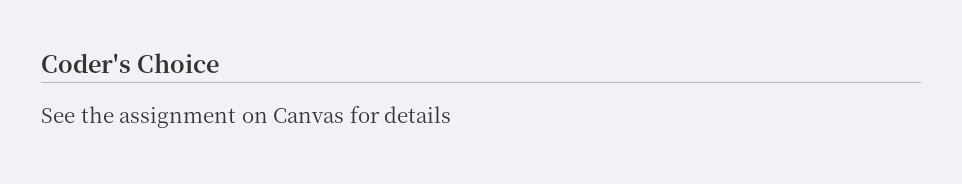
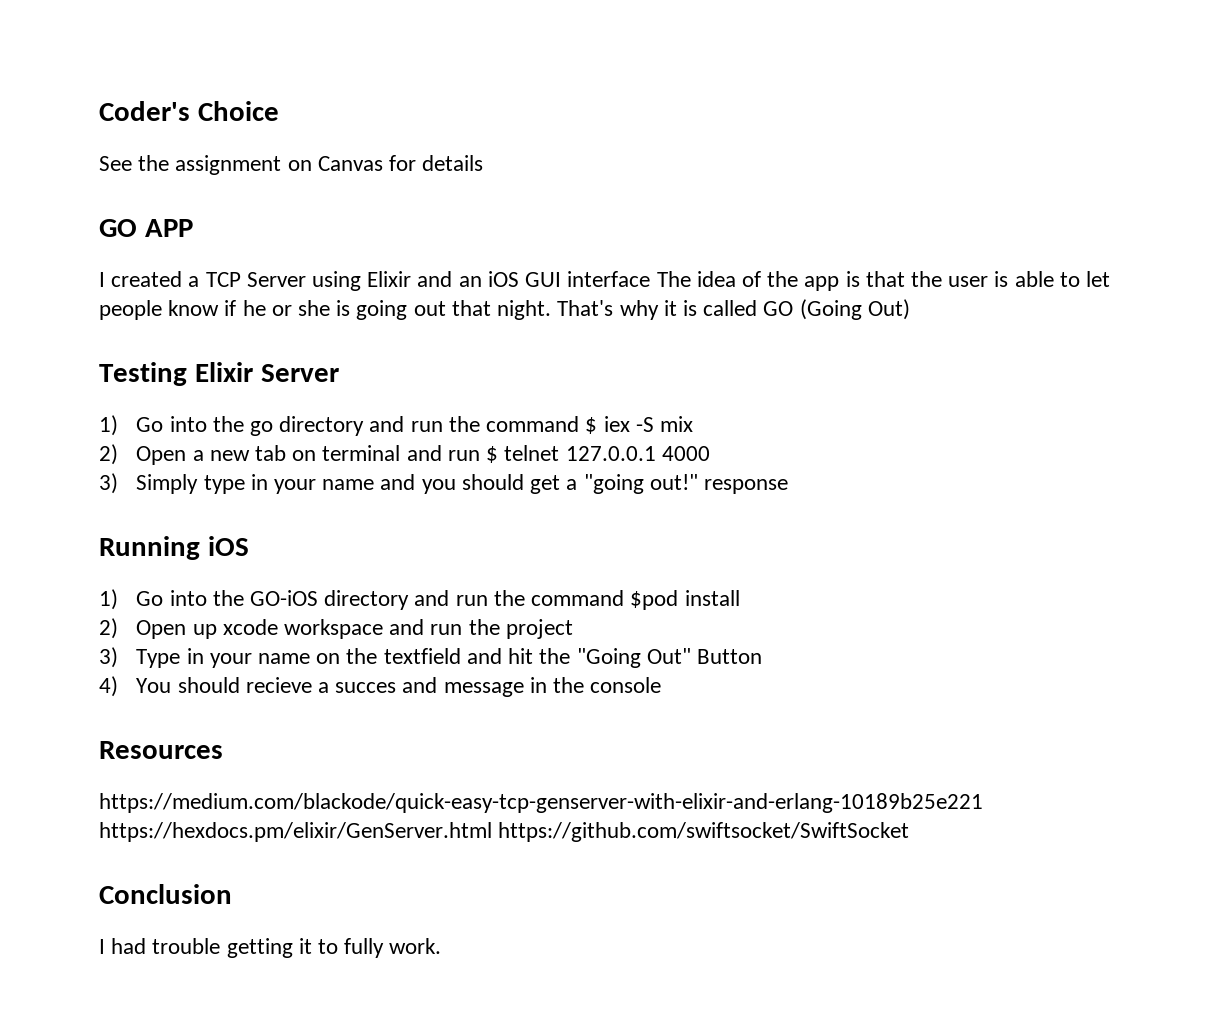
(452, 114) none -> [99,219,193,237] [99,271,1111,291] [99,299,910,320] [99,362,339,386] [99,415,693,436] [99,444,710,465] [99,473,788,494] [99,536,249,560] [99,589,740,610] [99,618,573,639] [99,647,762,668] [99,676,662,697] [99,741,223,759] [99,793,983,813] [99,822,910,842] [99,884,232,904] [99,938,442,958] // GO APP // I created a TCP Server using Elixir and an iOS GUI interface The idea of the app is that the user is able to let people know if he or she is going out that night. That's why it is called GO (Going Out) // Testing Elixir Server // 1) Go into the go directory and run the command $ iex -S mix // 2) Open a new tab on terminal and run $ telnet 127.0.0.1 4000 // 3) Simply type in your name and you should get a "going out!" response // Running iOS // 1) Go into the GO-iOS directory and run the command $pod install // 2) Open up xcode workspace and run the project // 3) Type in your name on the textfield and hit the "Going Out" Button // 4) You should recieve a succes and message in the console // Resources // https://medium.com/blackode/quick-easy-tcp-genserver-with-elixir-and-erlang-10189b25e221 https://hexdocs.pm/elixir/GenServer.html https://github.com/swiftsocket/SwiftSocket // Conclusion // I had trouble getting it to fully work.

